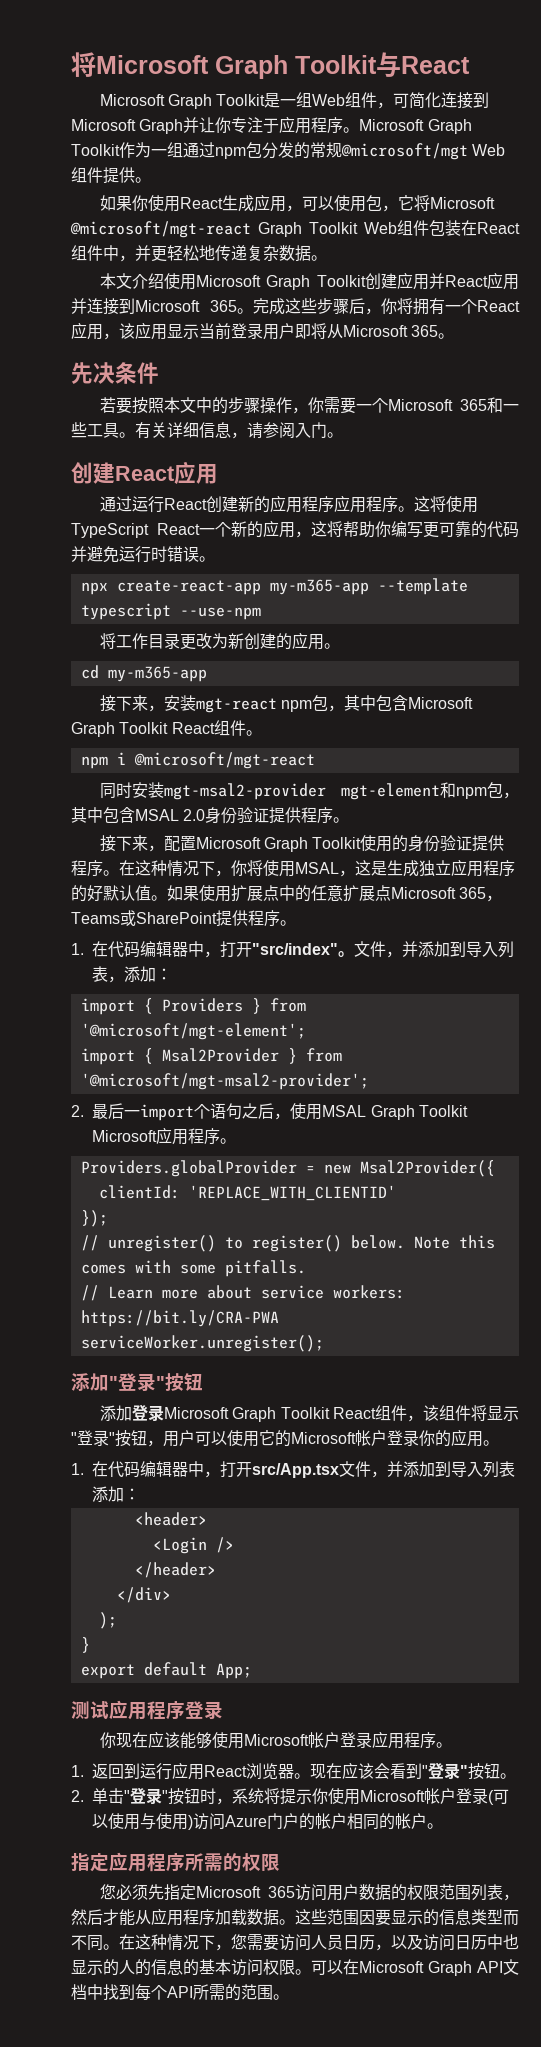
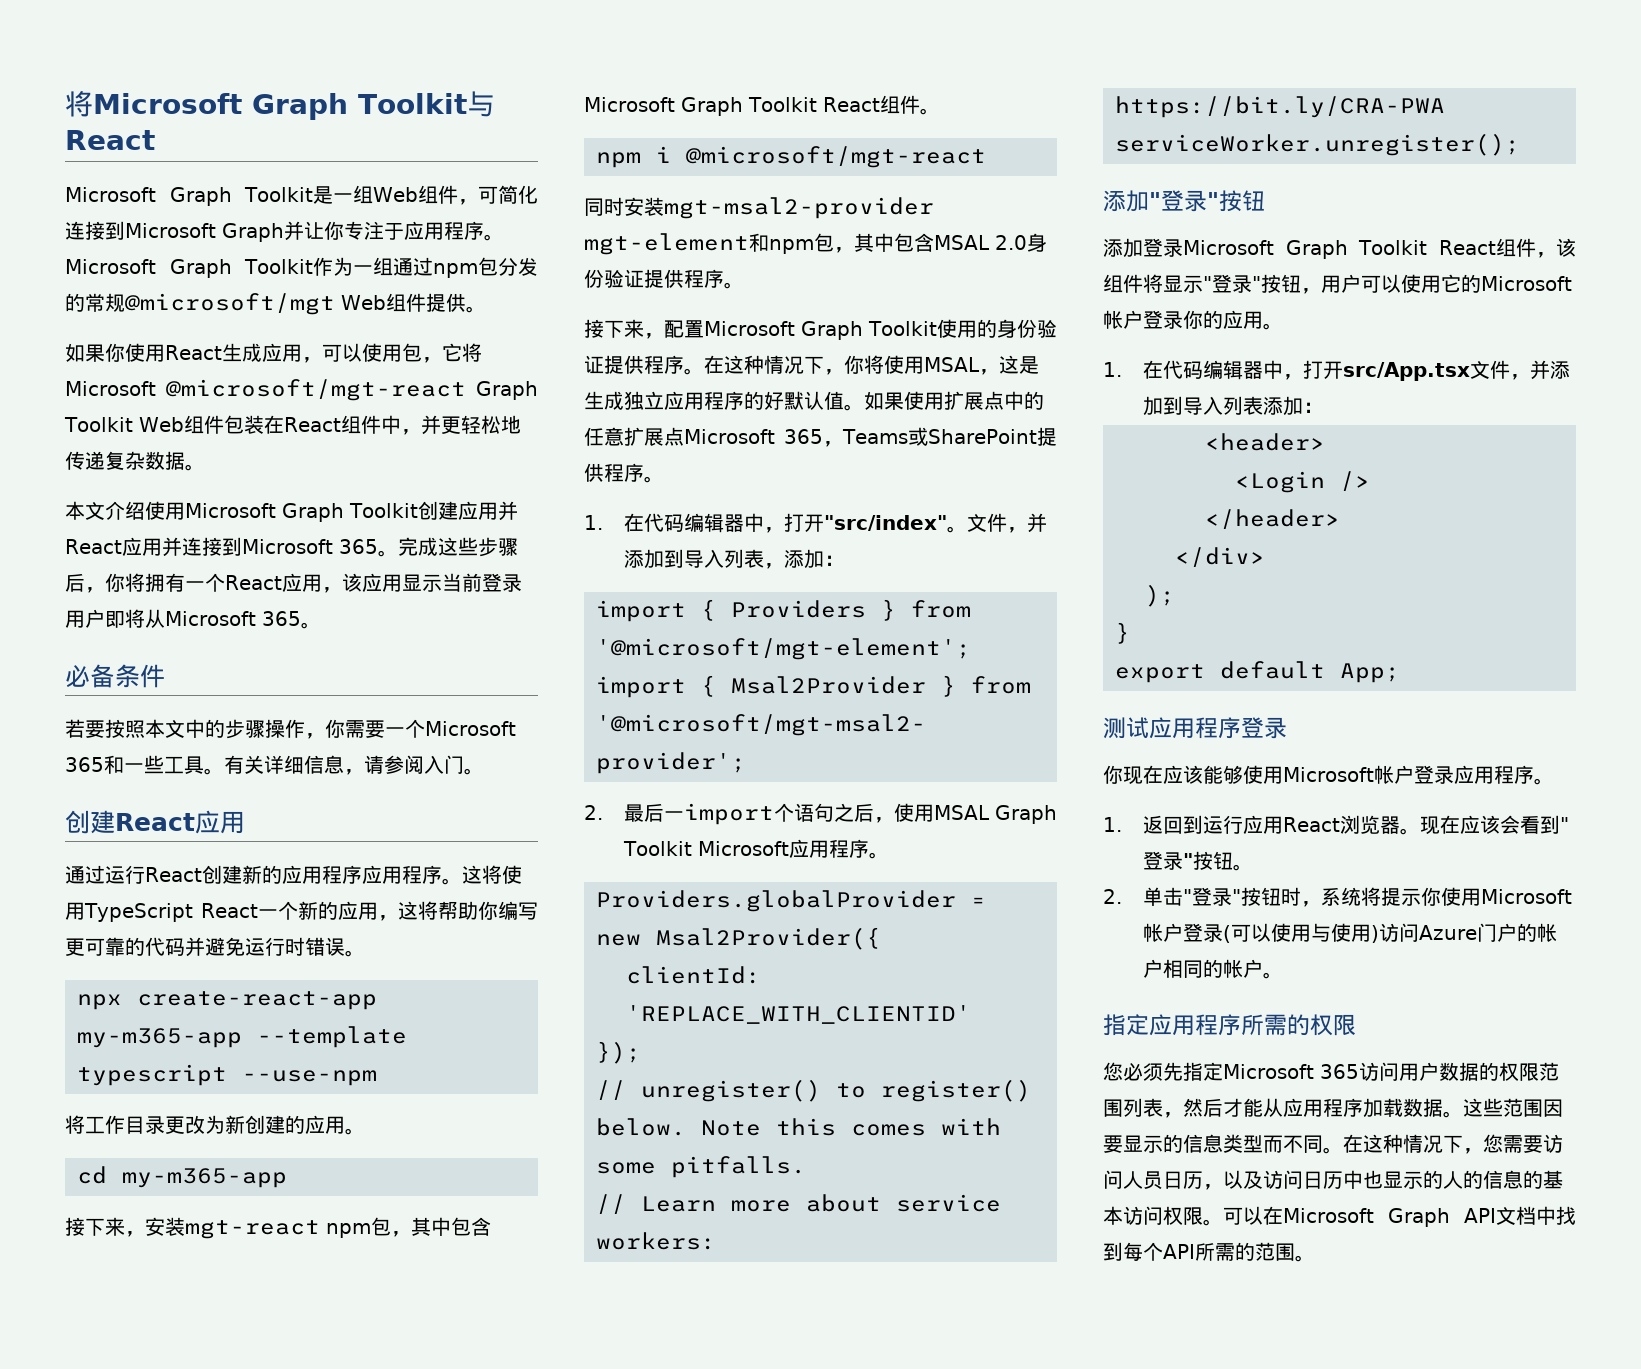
[71,362,115,384] 先决 -> [65,664,115,688] 必备

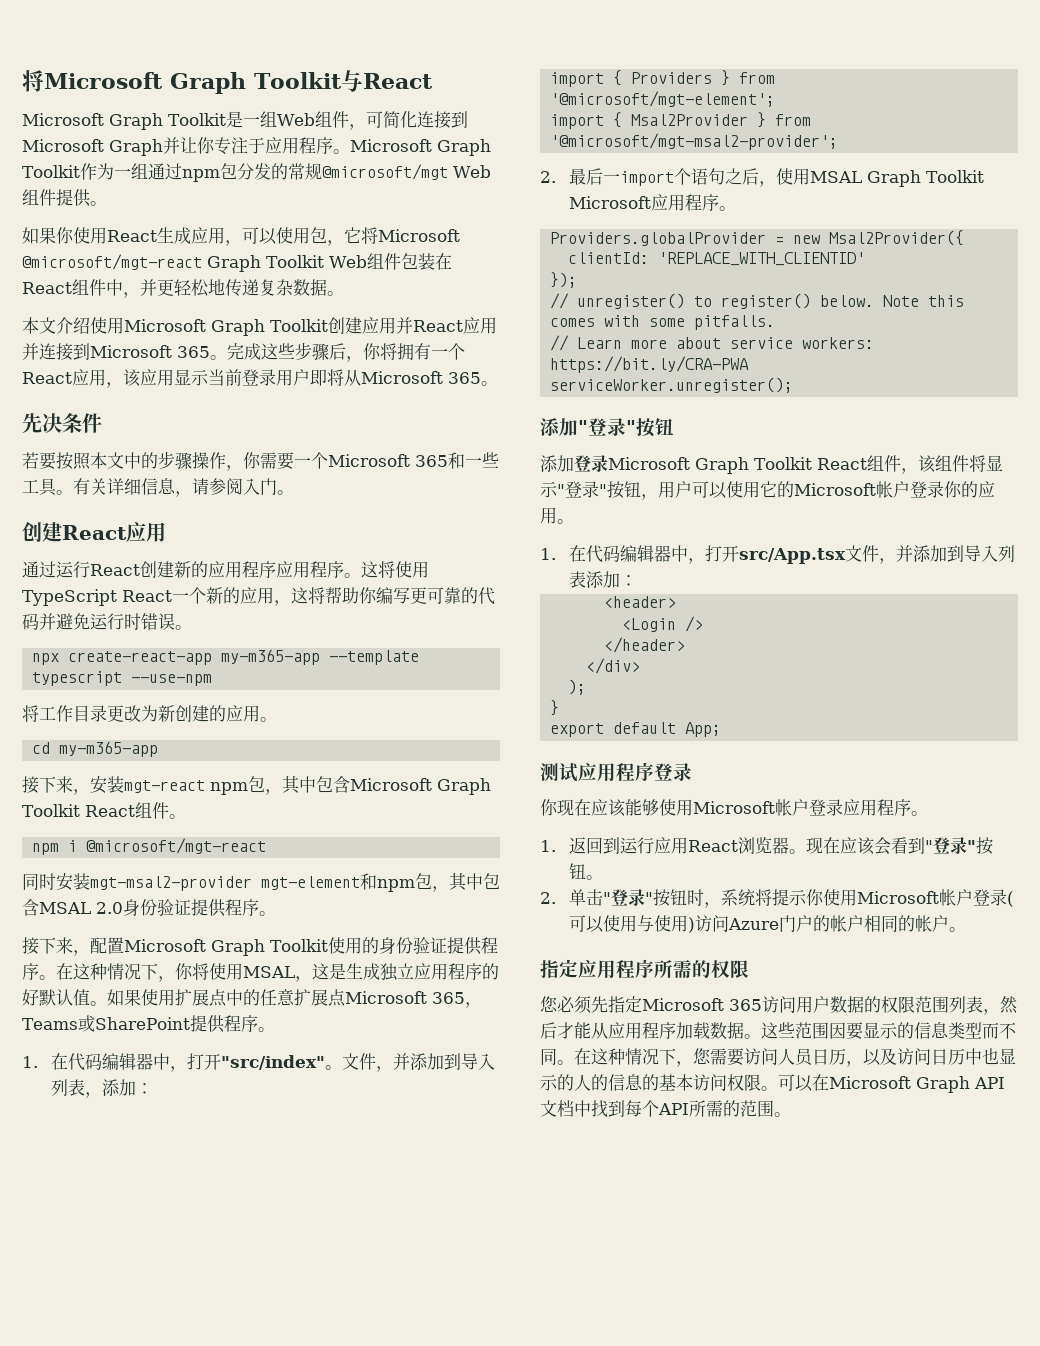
[65,664,115,688] 必备 -> [22,413,62,433] 先决

